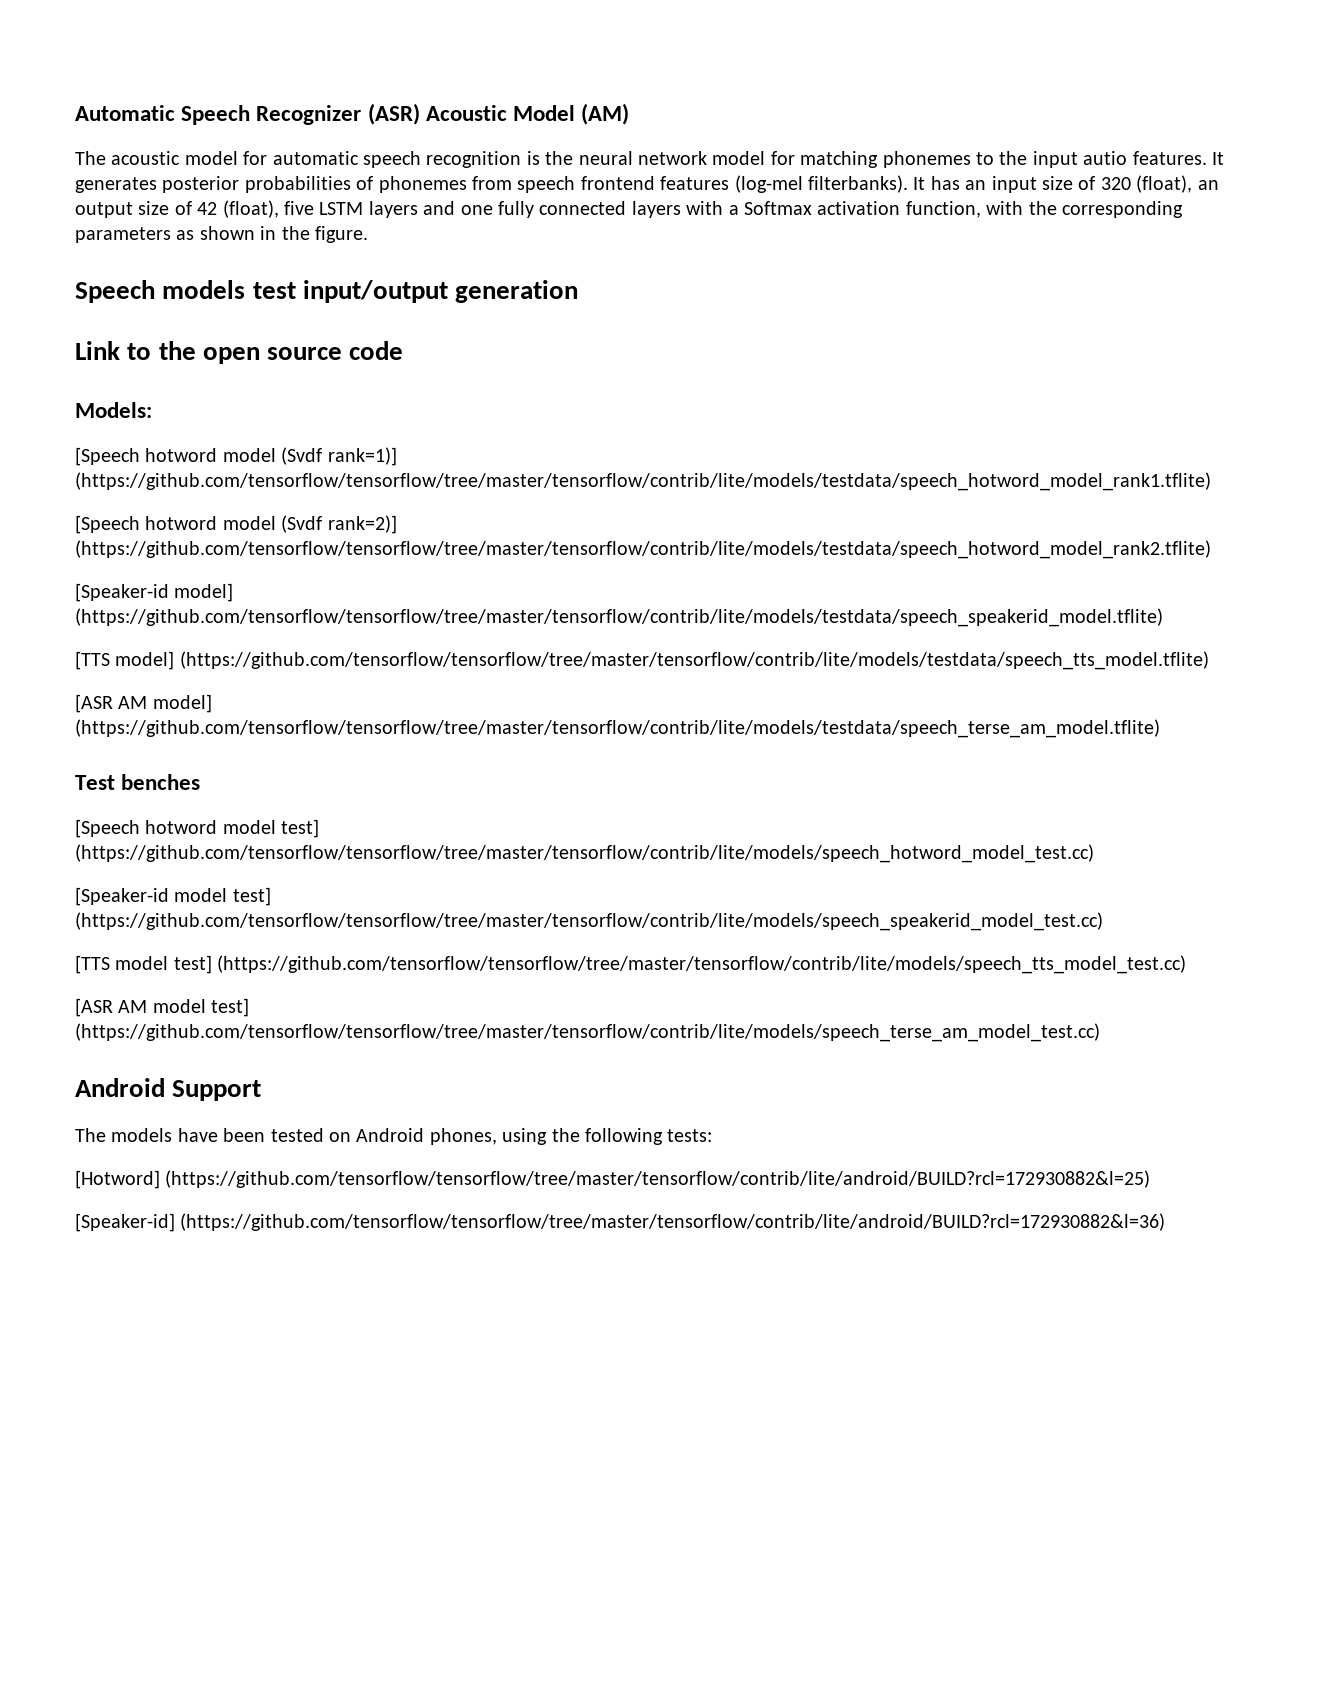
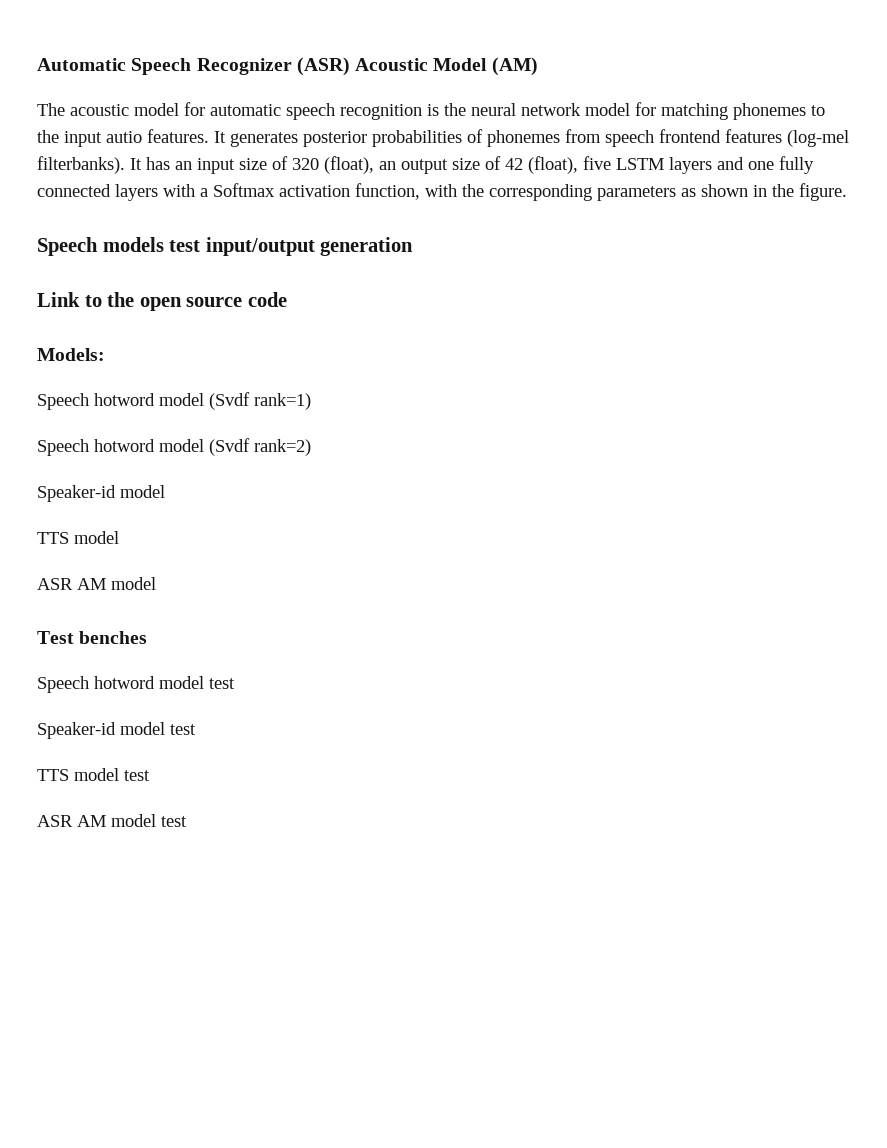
[75,447,397,466] [75,472,1211,491] [75,515,397,534] [75,540,1211,559] [75,583,234,602] [75,608,1163,627] [75,651,1209,670] [75,694,212,713] [75,719,1160,738] [Speech hotword model (Svdf rank=1)] (https://github.com/tensorflow/tensorflow/tree/master/tensorflow/contrib/lite/models/testdata/speech_hotword_model_rank1.tflite) // [Speech hotword model (Svdf rank=2)] (https://github.com/tensorflow/tensorflow/tree/master/tensorflow/contrib/lite/models/testdata/speech_hotword_model_rank2.tflite) // [Speaker-id model] (https://github.com/tensorflow/tensorflow/tree/master/tensorflow/contrib/lite/models/testdata/speech_speakerid_model.tflite) // [TTS model] (https://github.com/tensorflow/tensorflow/tree/master/tensorflow/contrib/lite/models/testdata/speech_tts_model.tflite) // [ASR AM model] (https://github.com/tensorflow/tensorflow/tree/master/tensorflow/contrib/lite/models/testdata/speech_terse_am_model.tflite) -> [37,392,311,410] [37,438,311,456] [37,485,165,502] [37,531,119,544] [37,577,156,590] Speech hotword model (Svdf rank=1) // Speech hotword model (Svdf rank=2) // Speaker-id model // TTS model // ASR AM model
[75,819,320,838] [75,844,1094,863] [75,887,271,906] [75,912,1103,931] [75,955,1187,974] [75,998,250,1017] [75,1023,1100,1042] [75,1078,262,1101] [75,1128,713,1145] [75,1170,1151,1189] [75,1213,1166,1232] [Speech hotword model test] (https://github.com/tensorflow/tensorflow/tree/master/tensorflow/contrib/lite/models/speech_hotword_model_test.cc) // [Speaker-id model test] (https://github.com/tensorflow/tensorflow/tree/master/tensorflow/contrib/lite/models/speech_speakerid_model_test.cc) // [TTS model test] (https://github.com/tensorflow/tensorflow/tree/master/tensorflow/contrib/lite/models/speech_tts_model_test.cc) // [ASR AM model test] (https://github.com/tensorflow/tensorflow/tree/master/tensorflow/contrib/lite/models/speech_terse_am_model_test.cc) // Android Support // The models have been tested on Android phones, using the following tests: // [Hotword] (https://github.com/tensorflow/tensorflow/tree/master/tensorflow/contrib/lite/android/BUILD?rcl=172930882&l=25) // [Speaker-id] (https://github.com/tensorflow/tensorflow/tree/master/tensorflow/contrib/lite/android/BUILD?rcl=172930882&l=36) -> [37,676,235,693] [37,722,196,739] [37,768,150,781] [37,814,187,827] Speech hotword model test // Speaker-id model test // TTS model test // ASR AM model test

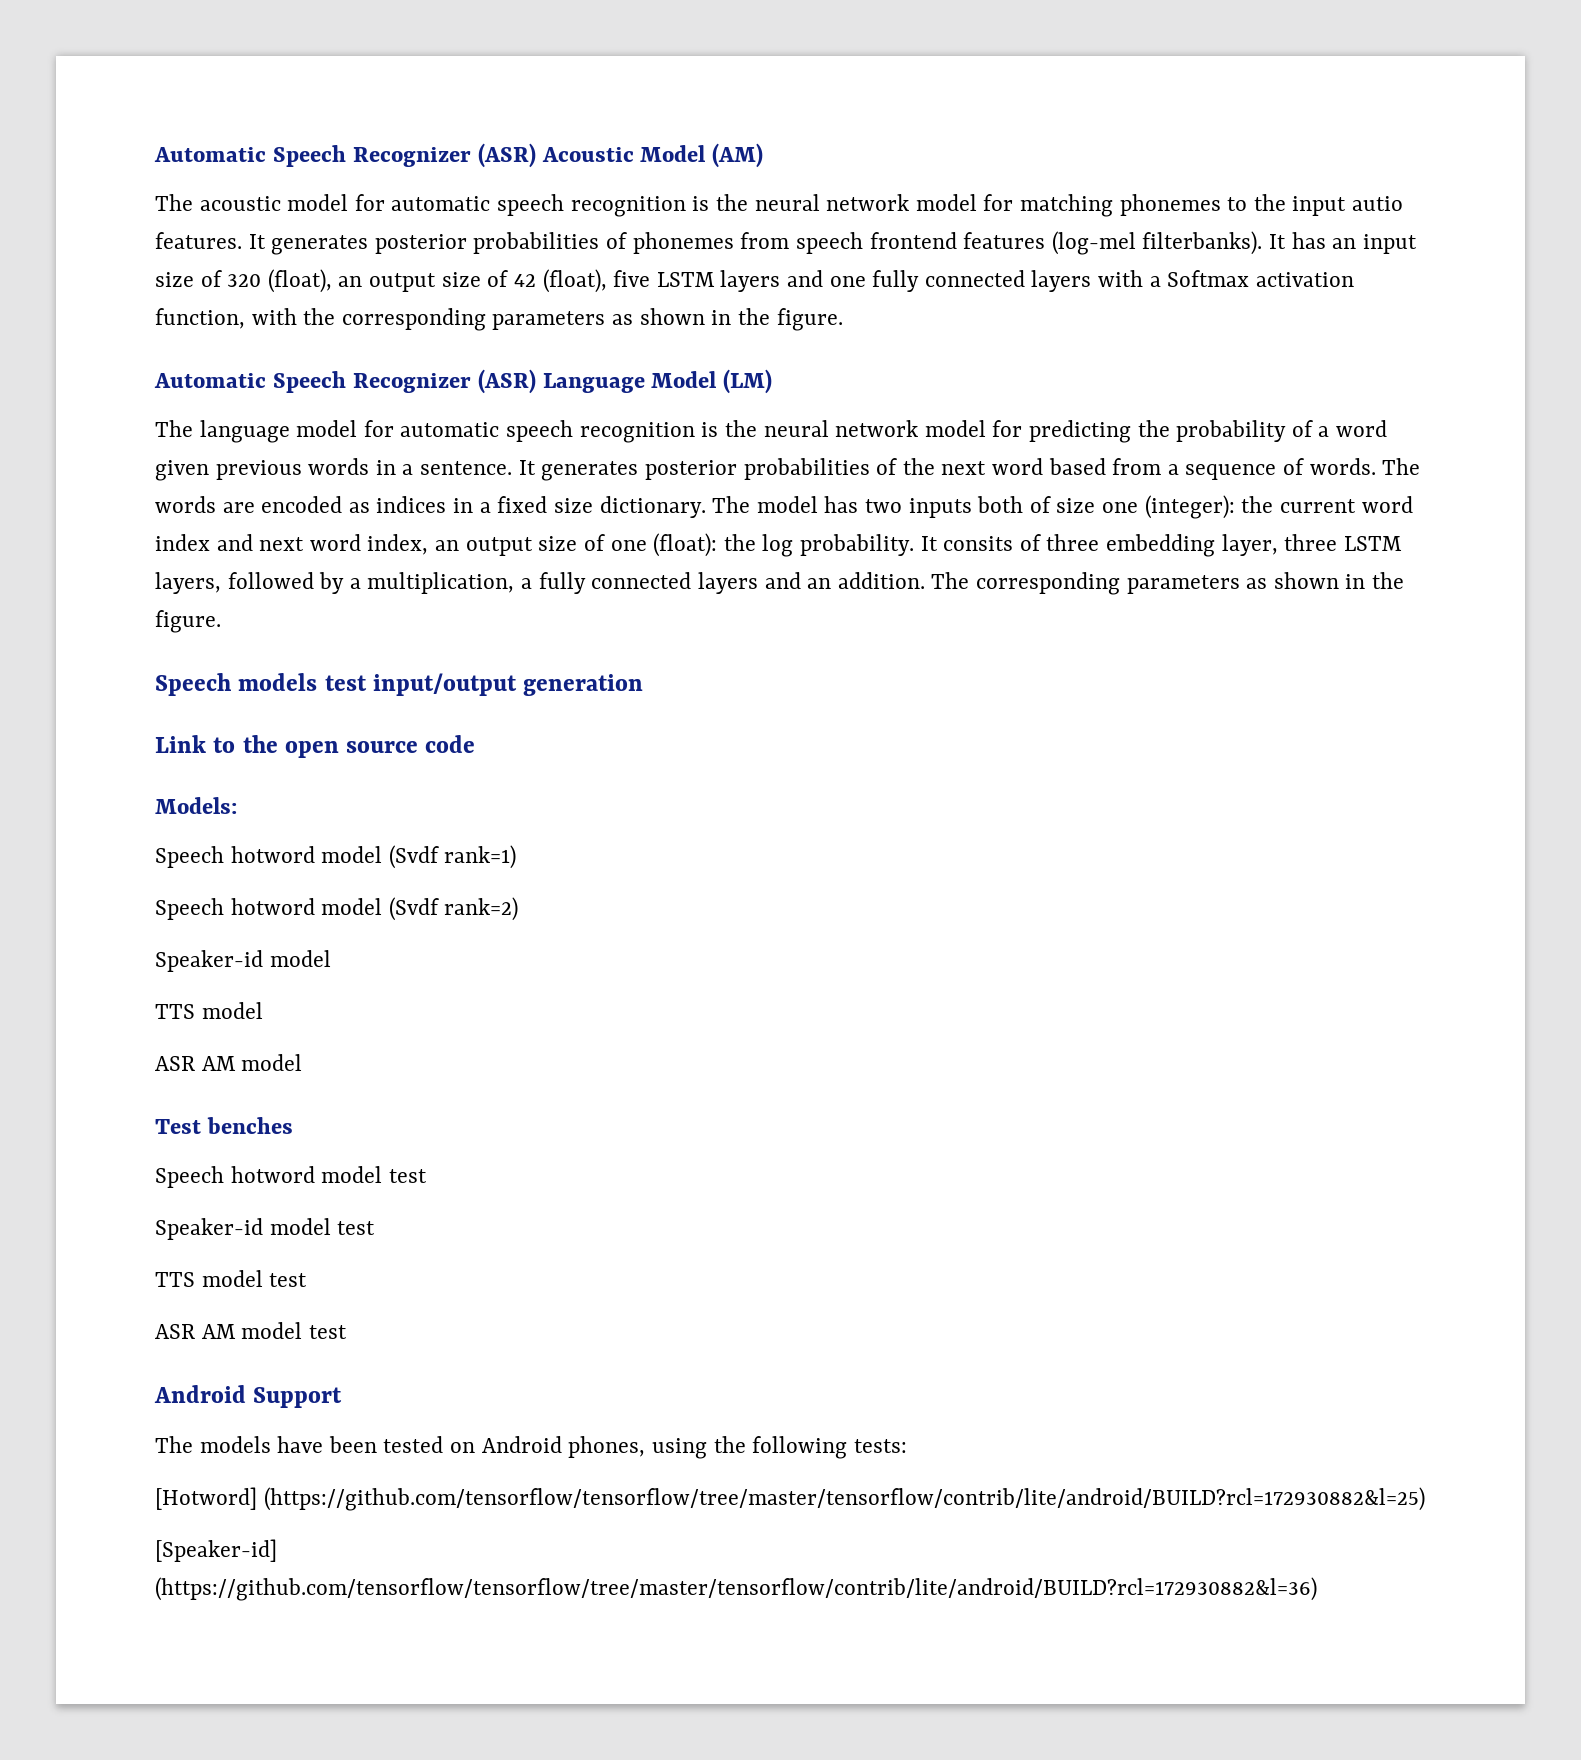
(847, 192) none -> [154,369,773,394] [155,420,1388,443] [155,458,1421,481] [155,495,1413,519] [155,533,1402,557] [155,572,1405,595] [155,610,221,633] // Automatic Speech Recognizer (ASR) Language Model (LM) // The language model for automatic speech recognition is the neural network model for predicting the probability of a word given previous words in a sentence. It generates posterior probabilities of the next word based from a sequence of words. The words are encoded as indices in a fixed size dictionary. The model has two inputs both of size one (integer): the current word index and next word index, an output size of one (float): the log probability. It consits of three embedding layer, three LSTM layers, followed by a multiplication, a fully connected layers and an addition. The corresponding parameters as shown in the figure.
(187, 821) none -> [154,1385,343,1408] [155,1436,907,1459] [155,1487,1425,1511] [155,1539,277,1562] [155,1577,1317,1601] // Android Support // The models have been tested on Android phones, using the following tests: // [Hotword] (https://github.com/tensorflow/tensorflow/tree/master/tensorflow/contrib/lite/android/BUILD?rcl=172930882&l=25) // [Speaker-id] (https://github.com/tensorflow/tensorflow/tree/master/tensorflow/contrib/lite/android/BUILD?rcl=172930882&l=36)

